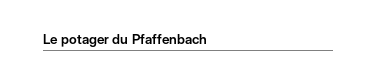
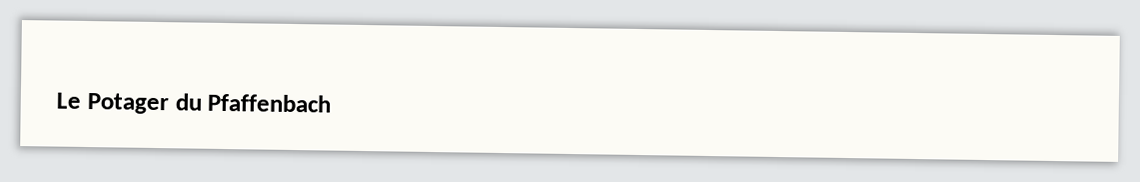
[60,35,109,47] potager -> [86,93,169,115] Potager

